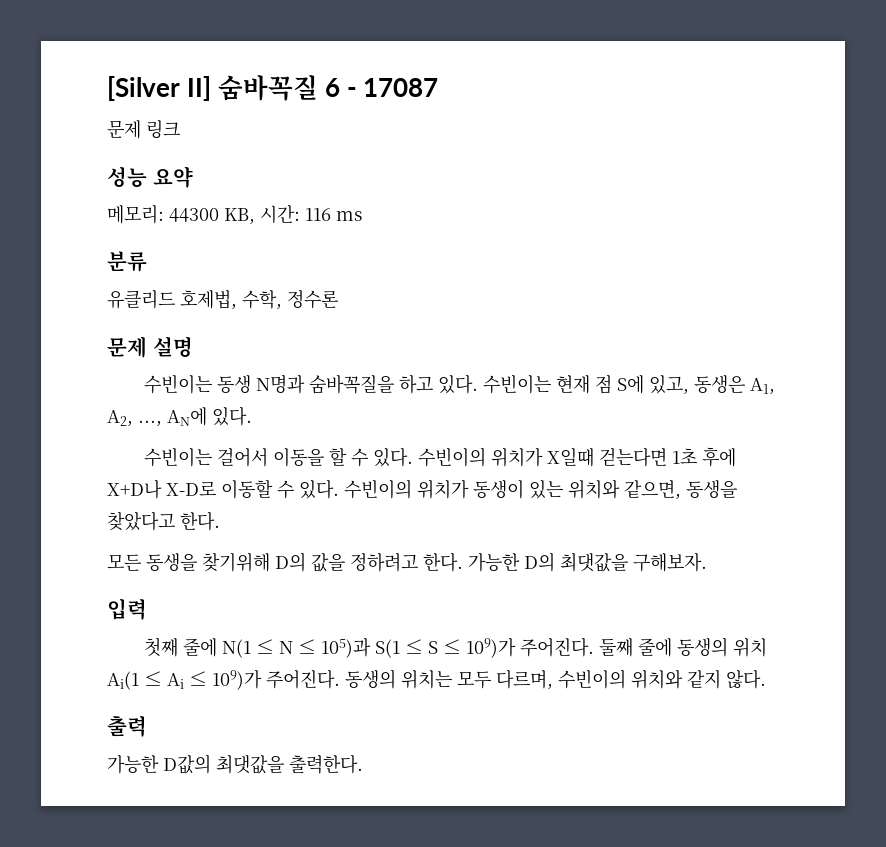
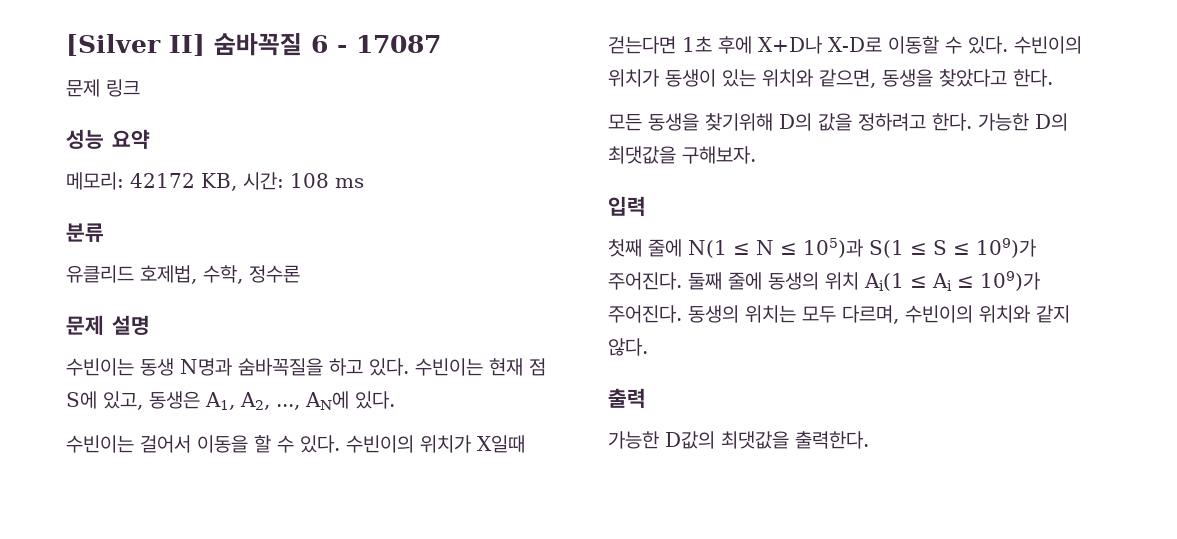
[169,208,219,222] 44300 -> [130,173,195,188] 42172
[305,208,331,221] 116 -> [290,173,329,188] 108

